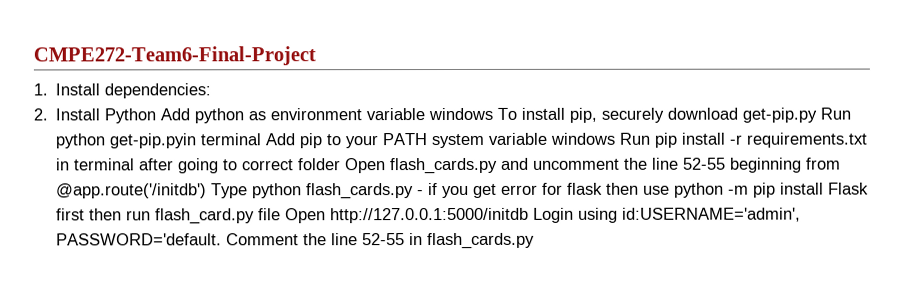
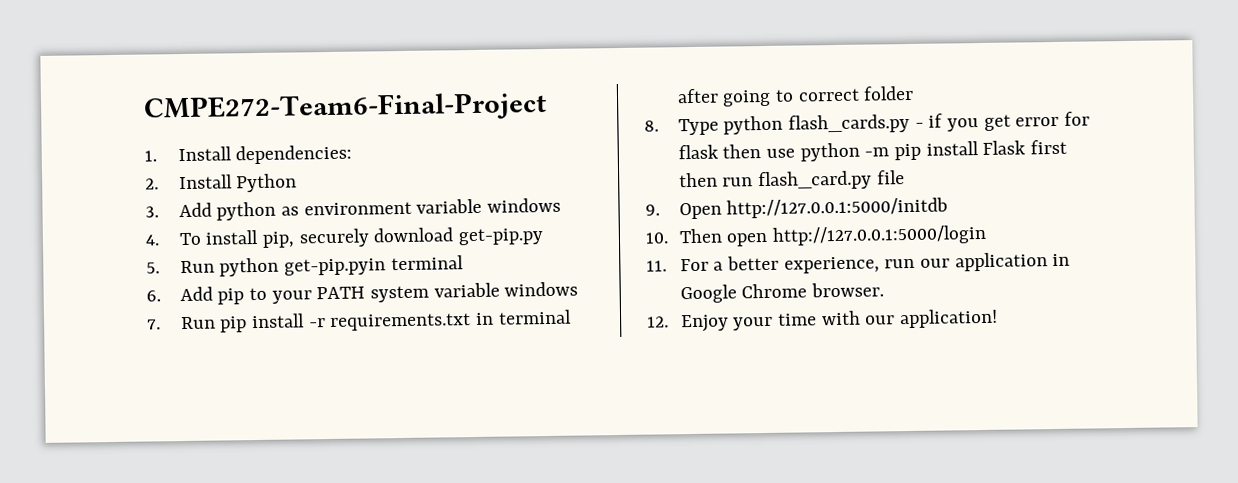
(157, 116) none -> [145,206,159,218] // 3.
(494, 114) none -> [145,234,160,246] // 4.
(818, 115) none -> [146,262,160,274] // 5.
(262, 139) none -> [146,290,161,302] // 6.
(616, 138) none -> [147,319,161,330] // 7.
[345,157,842,175] [56,183,208,199] Open flash_cards.py and uncomment the line 52-55 beginning from @app.route('/initdb') -> [644,120,659,132] // 8.
(282, 214) none -> [645,204,660,216] // 9.
[533,207,802,223] [56,232,536,250] Login using id:USERNAME='admin', PASSWORD='default. Comment the line 52-55 in flash_cards.py -> [645,224,988,247] [646,252,1071,274] [679,282,885,304] [647,308,999,333] // 10. Then open http://127.0.0.1:5000/login // 11. For a better experience, run our application in Google Chrome browser. // 12. Enjoy your time with our application!

